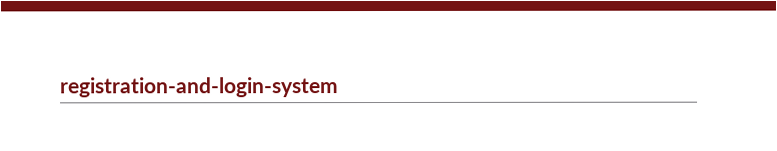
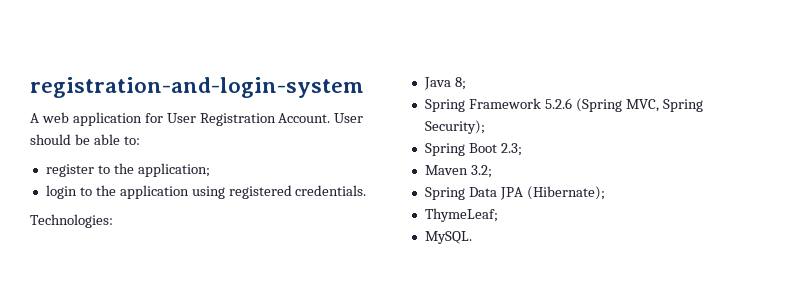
(339, 87) none -> [30,112,364,126] [30,134,140,145] [45,163,210,177] [45,185,367,199] [30,214,113,228] [423,77,466,90] [424,98,703,112] [424,120,485,134] [424,143,522,156] [424,165,492,178] [424,186,605,200] [424,208,498,222] [424,231,472,244] // A web application for User Registration Account. User should be able to: // register to the application; // login to the application using registered credentials. // Technologies: // Java 8; // Spring Framework 5.2.6 (Spring MVC, Spring Security); // Spring Boot 2.3; // Maven 3.2; // Spring Data JPA (Hibernate); // ThymeLeaf; // MySQL.

